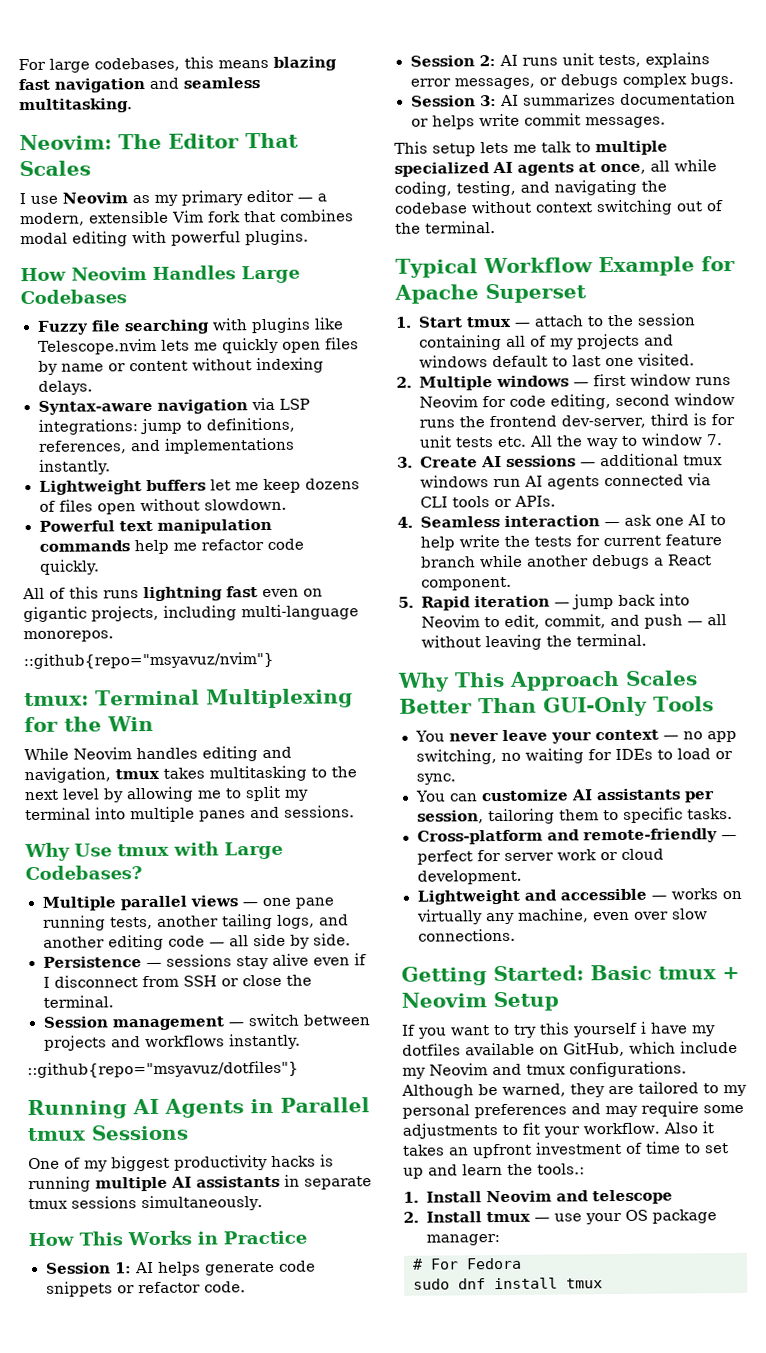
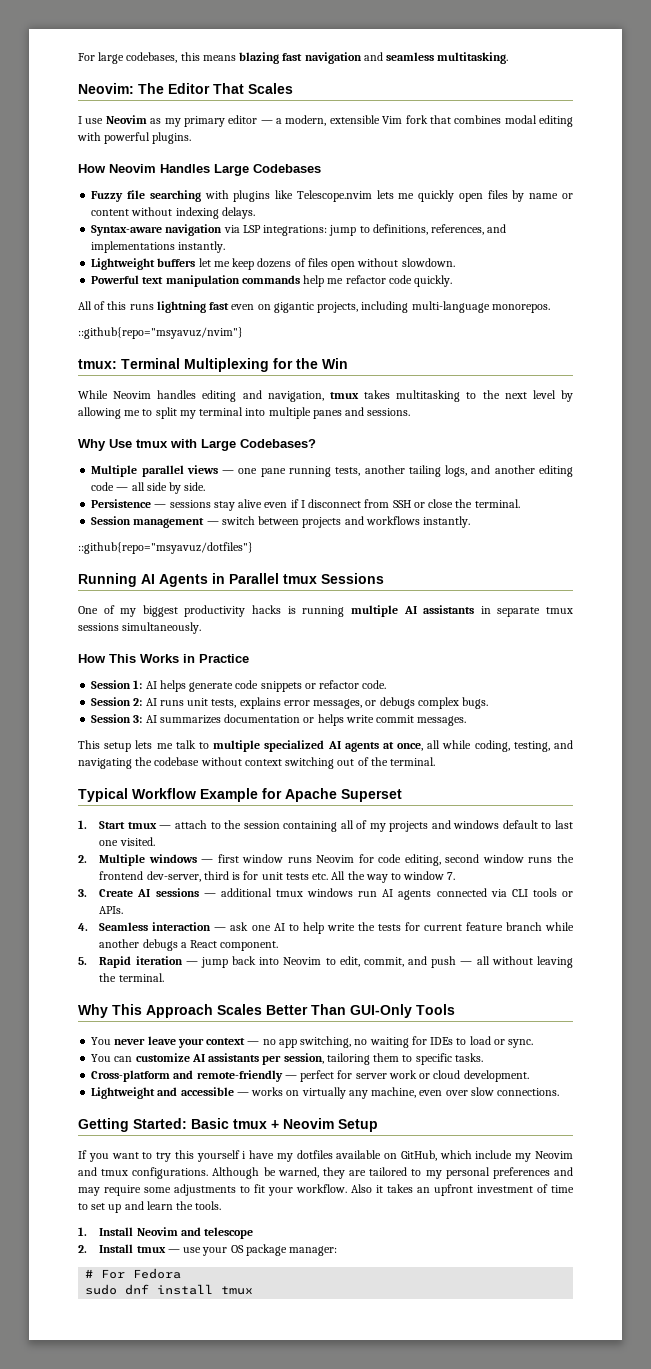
[537,1163,585,1175] tools.: -> [195,1201,222,1210] tools.

